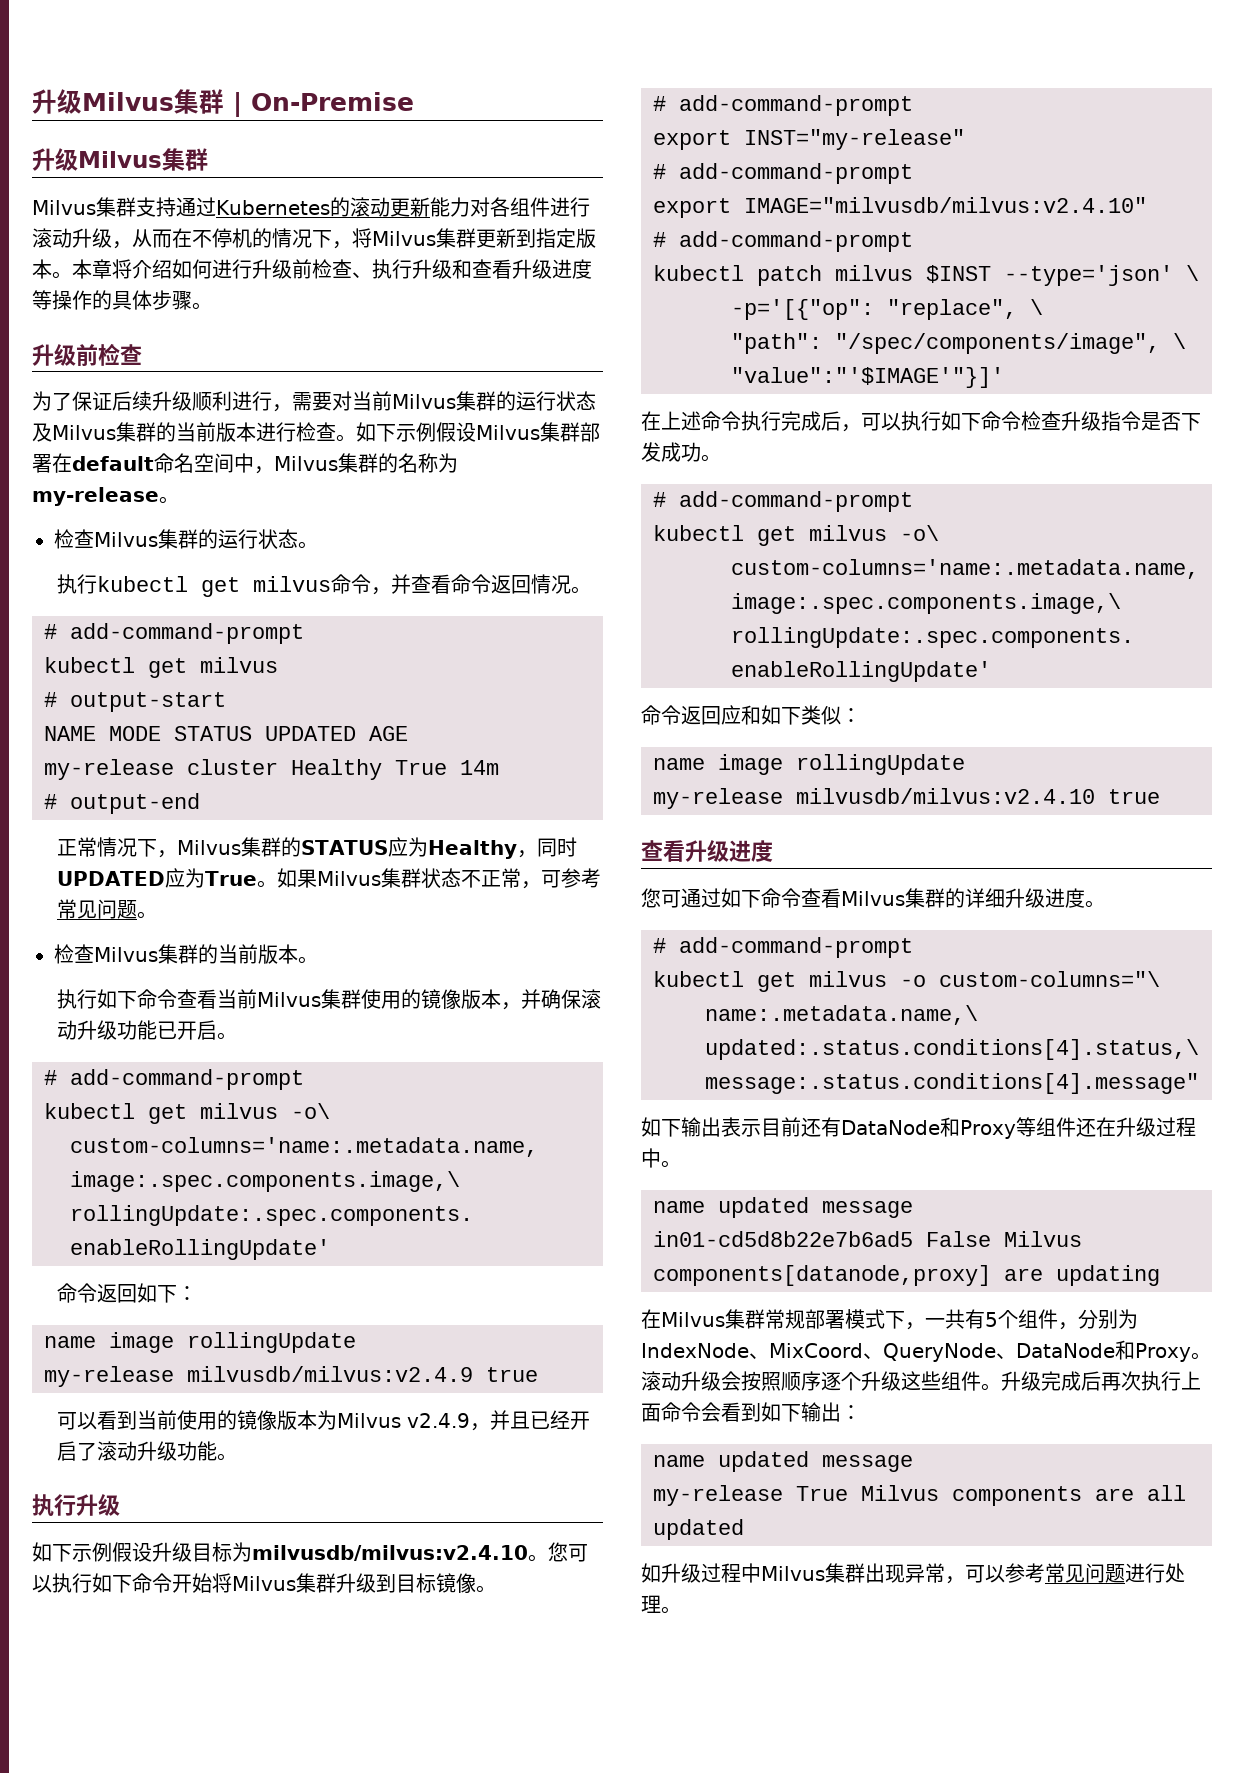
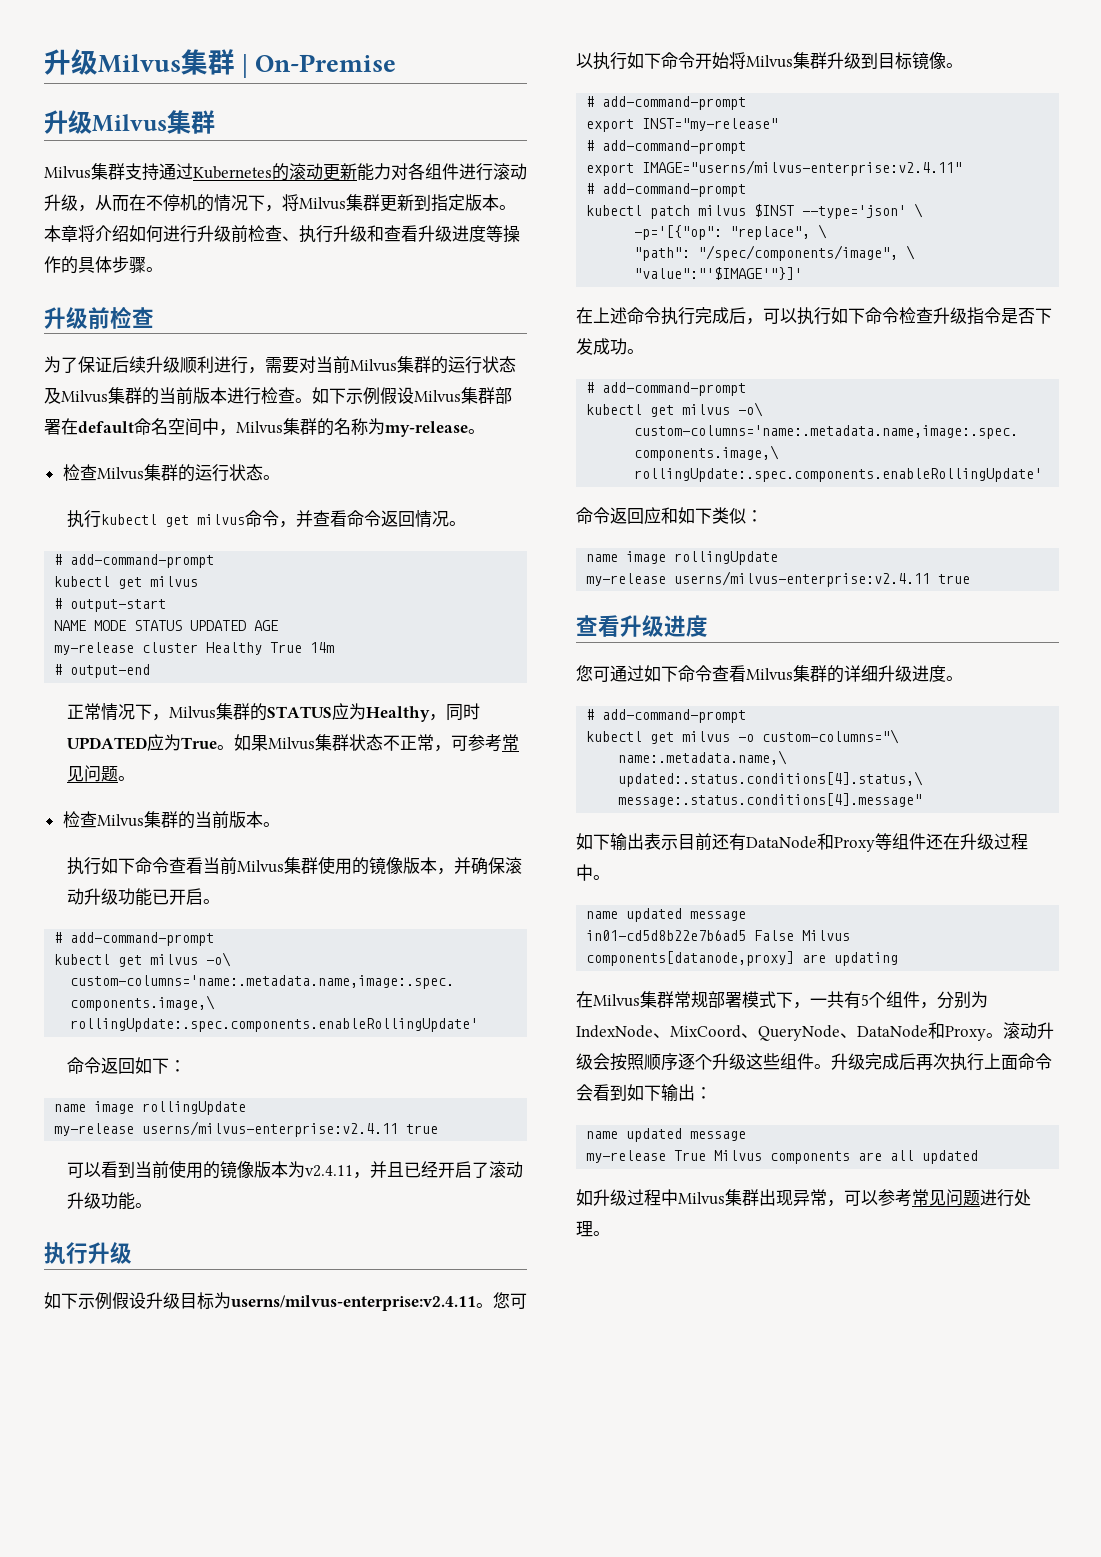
[187,1366,473,1382] milvusdb/milvus:v2.4.9 -> [142,1121,399,1137] userns/milvus-enterprise:v2.4.11
[336,1413,470,1428] Milvus v2.4.9 -> [304,1165,353,1177] v2.4.11
[252,1545,528,1561] milvusdb/milvus:v2.4.10 -> [231,1295,476,1311] userns/milvus-enterprise:v2.4.11
[744,197,1147,213] IMAGE="milvusdb/milvus:v2.4.10" -> [642,160,963,176] IMAGE="userns/milvus-enterprise:v2.4.11"
[796,788,1095,804] milvusdb/milvus:v2.4.10 -> [674,571,931,587] userns/milvus-enterprise:v2.4.11

